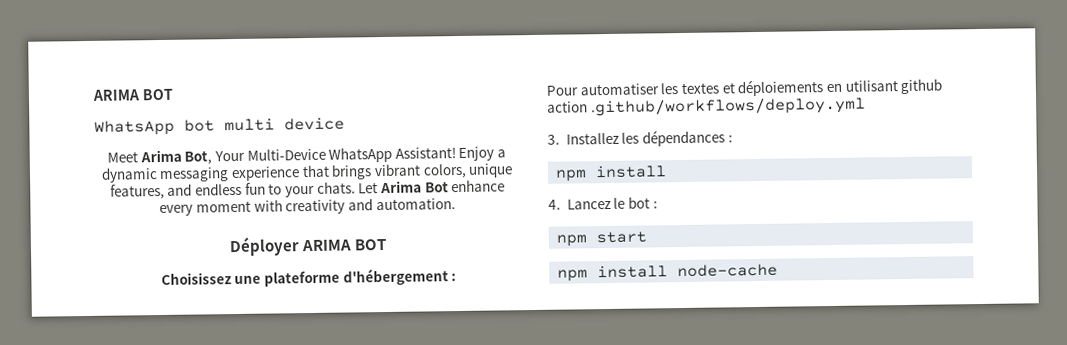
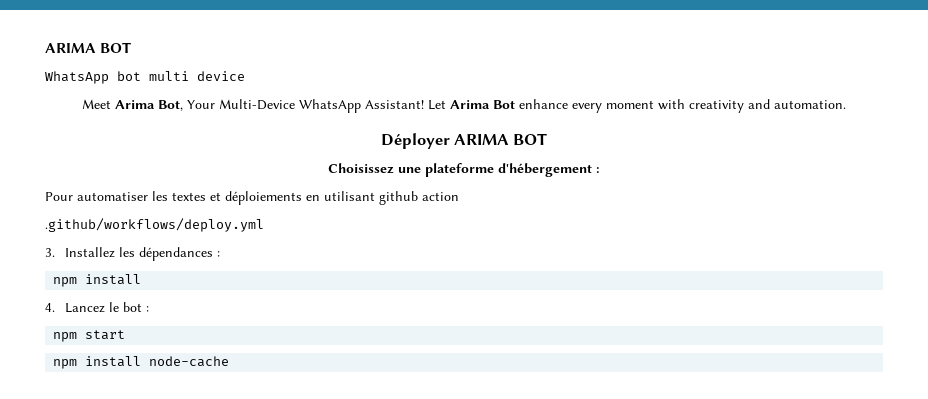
[458,146,507,162] [100,163,514,183] [109,181,356,200] Enjoy a dynamic messaging experience that brings vibrant colors, unique features, and endless fun to your chats. -> (424, 104) none
(588, 107) none -> (459, 196) //

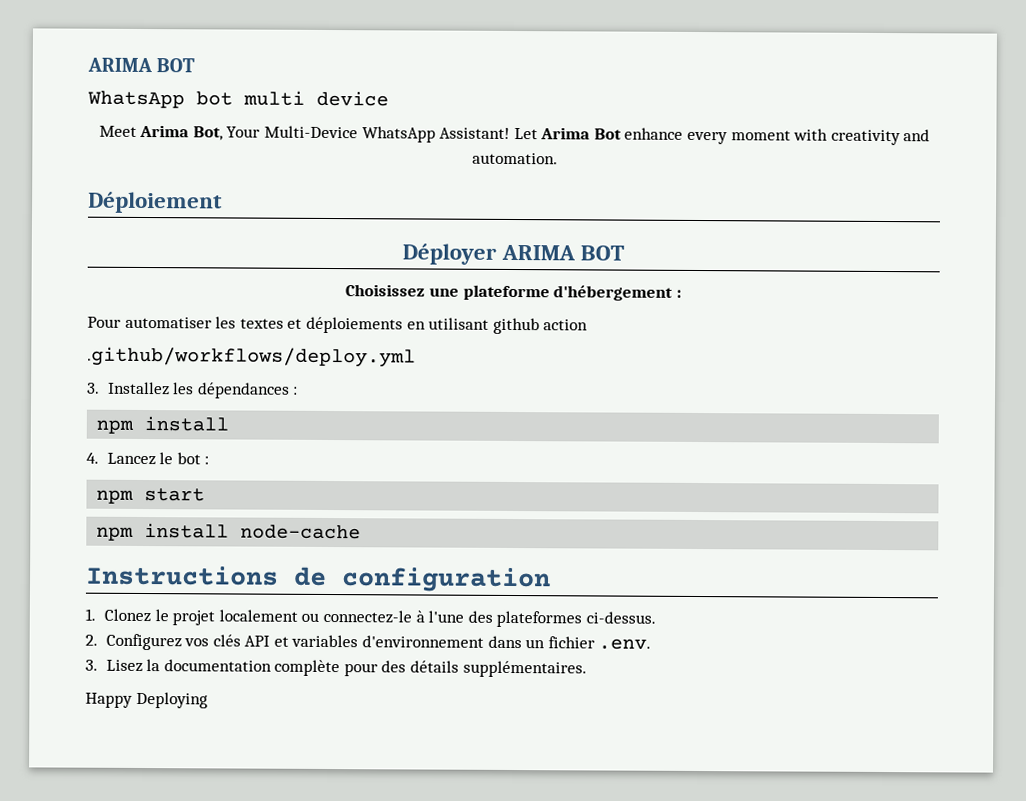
(846, 104) none -> [88,191,223,214] // Déploiement
(230, 361) none -> [85,565,551,593] [85,608,656,628] [85,633,652,651] [85,659,587,678] [85,691,208,709] // Instructions de configuration // 1. Clonez le projet localement ou connectez-le à l'une des plateformes ci-dessus. // 2. Configurez vos clés API et variables d'environnement dans un fichier .env. // 3. Lisez la documentation complète pour des détails supplémentaires. // Happy Deploying

